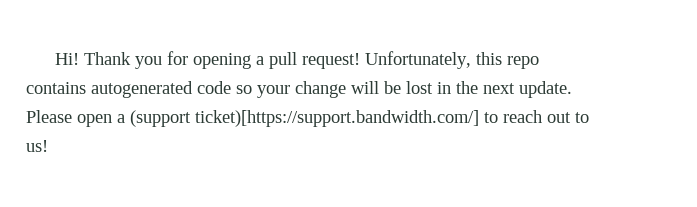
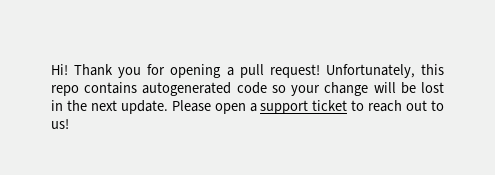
[130,110,479,127] (support ticket)[https://support.bandwidth.com/] -> [260,100,348,114] support ticket

